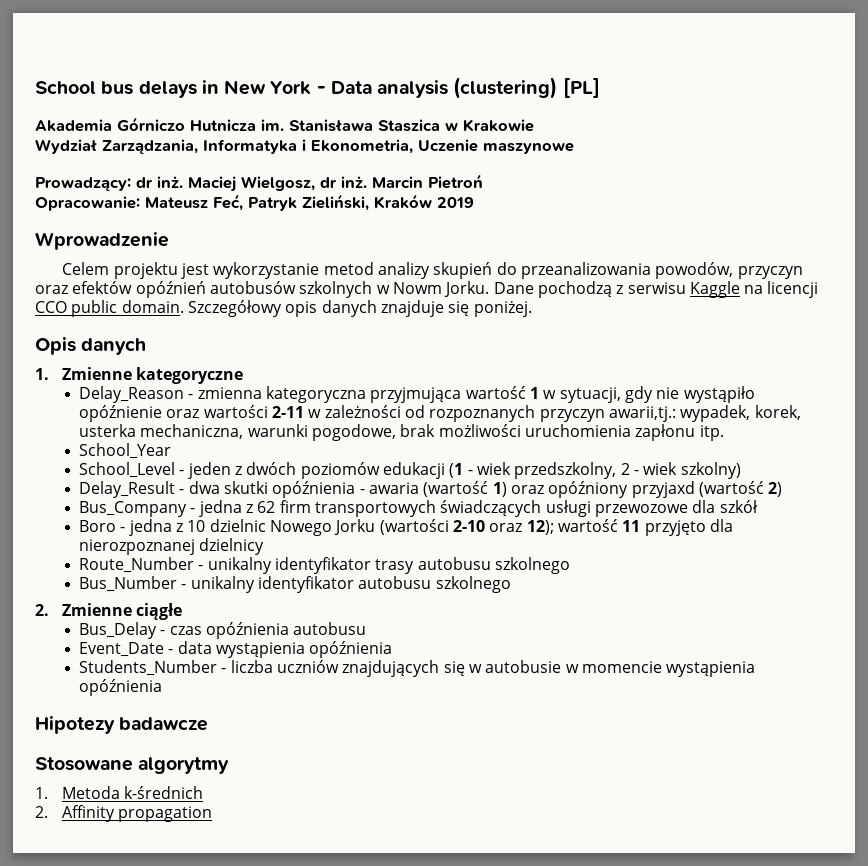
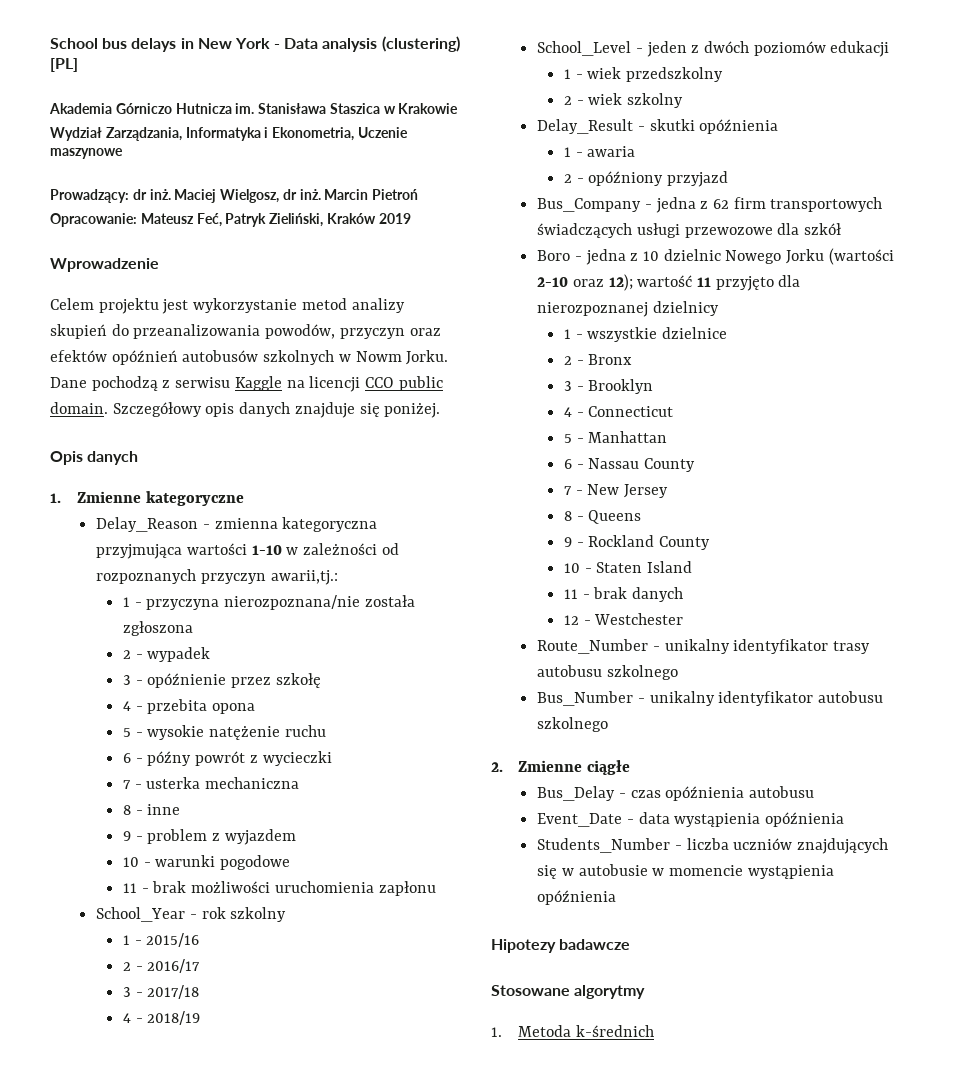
[465,386,755,403] [79,405,305,422] wartość 1 w sytuacji, gdy nie wystąpiło opóźnienie oraz wartości 2-11 -> [186,543,282,555] wartości 1-10
[680,405,801,422] [79,424,397,441] wypadek, korek, usterka mechaniczna, warunki pogodowe, -> [123,595,415,610] [123,621,194,636] [123,647,211,662] [123,673,321,688] [123,699,256,714] [123,725,326,740] [123,751,332,766] [123,777,300,789] [123,804,181,815] [123,829,296,845] [123,855,291,870] [123,883,149,893] // 1 - przyczyna nierozpoznana/nie została zgłoszona // 2 - wypadek // 3 - opóźnienie przez szkołę // 4 - przebita opona // 5 - wysokie natężenie ruchu // 6 - późny powrót z wycieczki // 7 - usterka mechaniczna // 8 - inne // 9 - problem z wyjazdem // 10 - warunki pogodowe // 11 -
[699,425,724,441] itp. -> (436, 888) none
(172, 451) none -> [189,907,287,922] [123,933,200,947] [123,959,201,973] [123,985,200,999] [123,1011,201,1025] - rok szkolny // 1 - 2015/16 // 2 - 2016/17 // 3 - 2017/18 // 4 - 2018/19
[449,462,617,479] (1 - wiek przedszkolny, -> [564,67,724,82] // 1 - wiek przedszkolny //
[680,462,741,479] szkolny) -> [627,93,684,108] szkolny
[188,481,220,494] dwa -> (645, 128) none
(356, 489) none -> [564,147,572,157] // 1
[423,481,783,498] (wartość 1) oraz opóźniony przyjaxd (wartość 2) -> [564,171,729,187] // 2 - opóźniony przyjazd
(265, 546) none -> [564,327,728,342] [564,354,633,365] [564,379,654,394] [564,406,674,417] [564,431,668,443] [564,458,696,472] [564,484,669,498] [564,510,642,524] [564,535,711,550] [564,561,693,573] [564,587,684,602] [564,613,684,625] // 1 - wszystkie dzielnice // 2 - Bronx // 3 - Brooklyn // 4 - Connecticut // 5 - Manhattan // 6 - Nassau County // 7 - New Jersey // 8 - Queens // 9 - Rockland County // 10 - Staten Island // 11 - brak danych // 12 - Westchester
[35,805,212,822] // 2. Affinity propagation -> (654, 1031) none

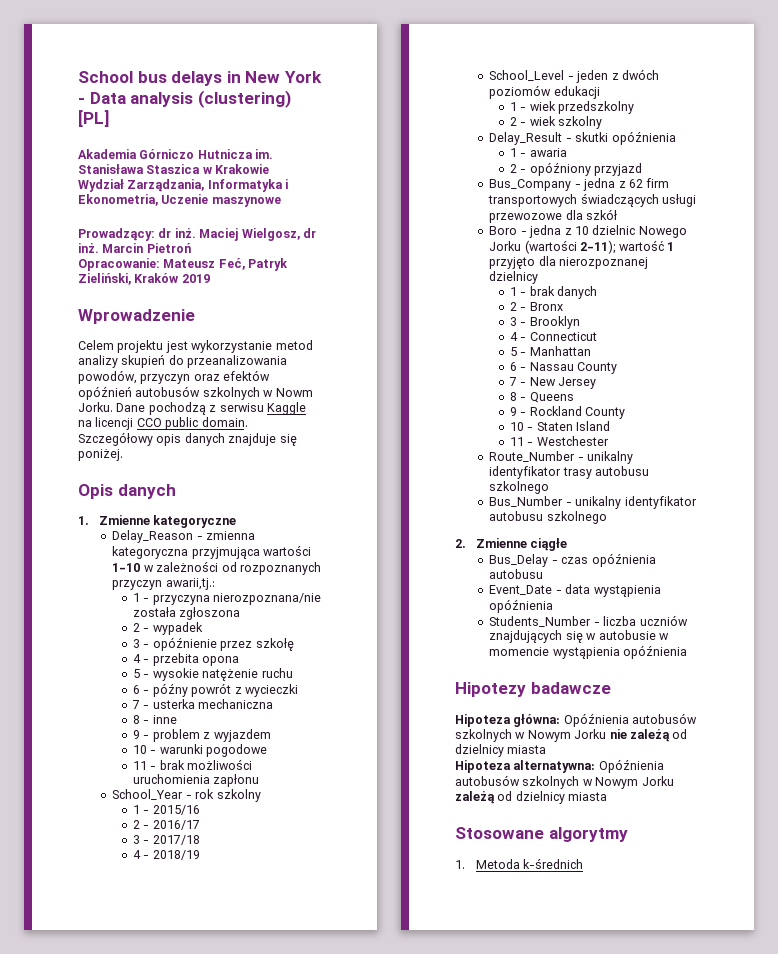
[537,274,712,291] 2-10 oraz 12); wartość 11 -> [580,240,674,254] 2-11); wartość 1
[587,327,728,342] wszystkie dzielnice -> [529,286,598,299] brak danych
[593,587,684,602] [564,615,591,625] brak danych // 12 - -> (534, 444) none
(631, 944) none -> [455,713,698,727] [455,729,688,742] [455,744,547,757] [455,759,664,773] [455,775,674,789] [455,791,608,804] // Hipoteza główna: Opóźnienia autobusów szkolnych w Nowym Jorku nie zależą od dzielnicy miasta // Hipoteza alternatywna: Opóźnienia autobusów szkolnych w Nowym Jorku zależą od dzielnicy miasta

